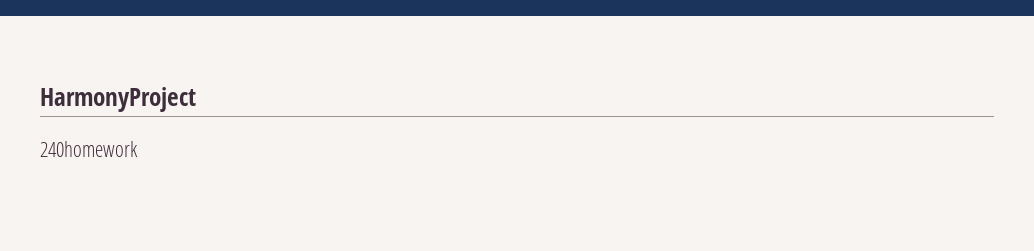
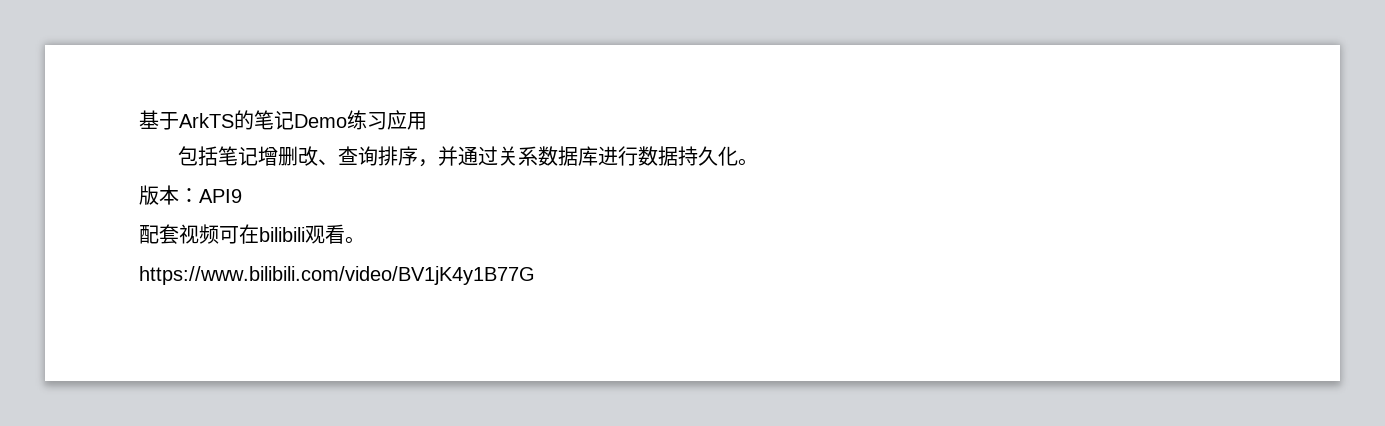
[40,87,196,112] [40,141,138,157] HarmonyProject // 240homework -> [139,110,427,130] [178,146,759,167] [139,185,242,205] [139,224,365,244] [139,266,535,285] 基于ArkTS的笔记Demo练习应用 // 包括笔记增删改、查询排序，并通过关系数据库进行数据持久化。 // 版本：API9 // 配套视频可在bilibili观看。 // https://www.bilibili.com/video/BV1jK4y1B77G

